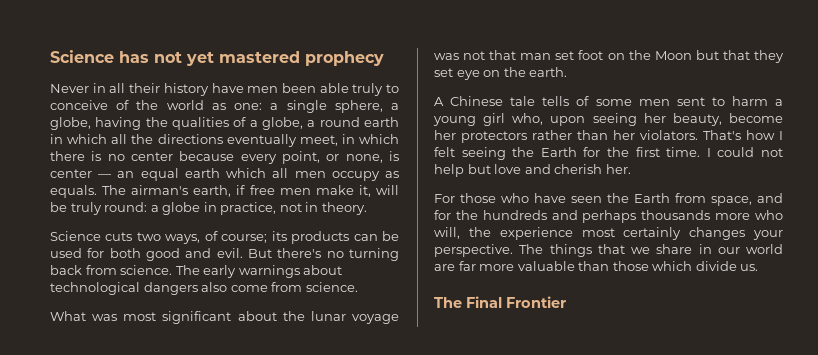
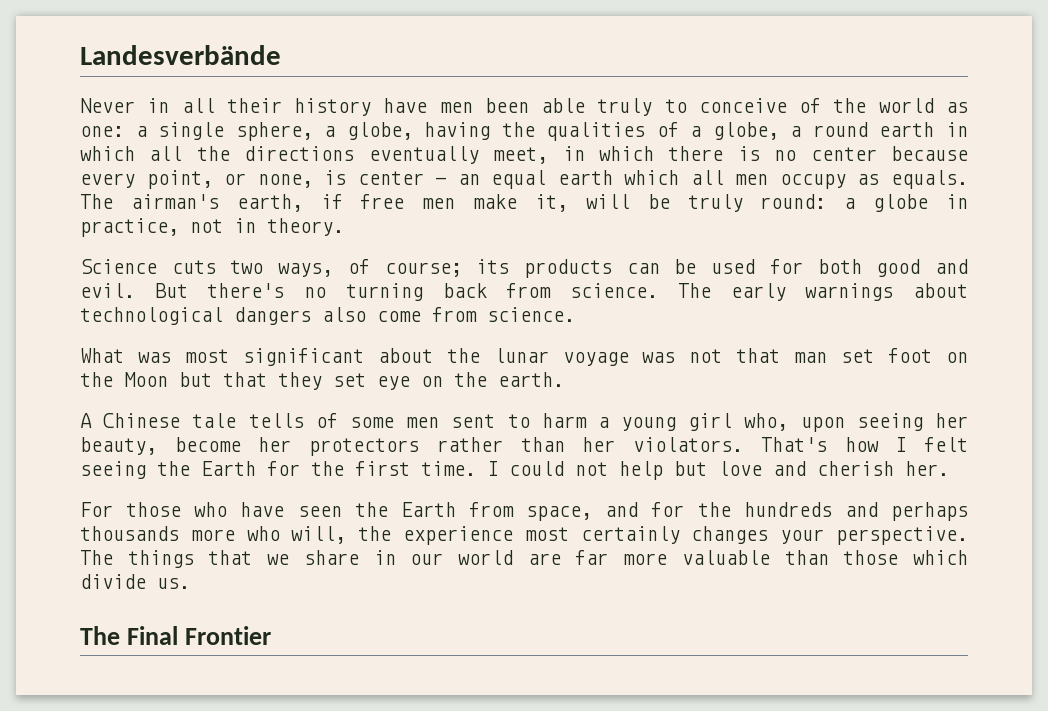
[50,50,384,66] Science has not yet mastered prophecy -> [80,45,281,65] Landesverbände

